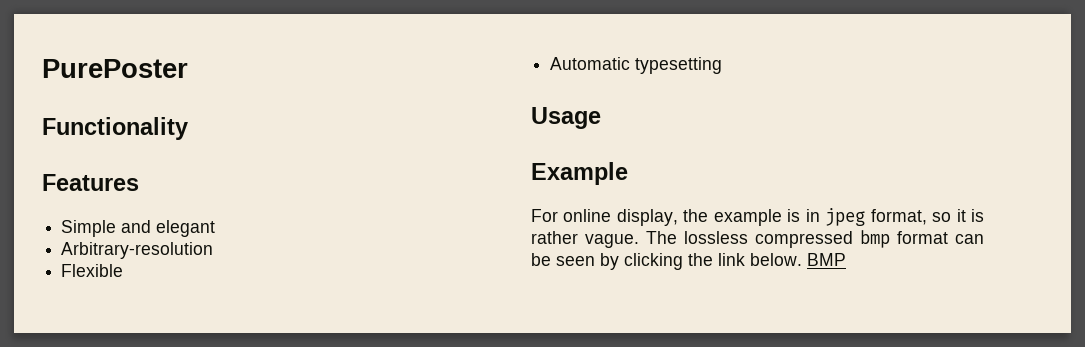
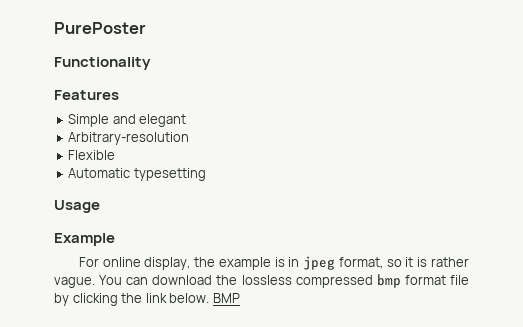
[646,231,677,244] The -> [99,275,238,285] You can download the
[955,234,984,244] [531,253,595,266] can be seen -> [449,275,469,285] file

